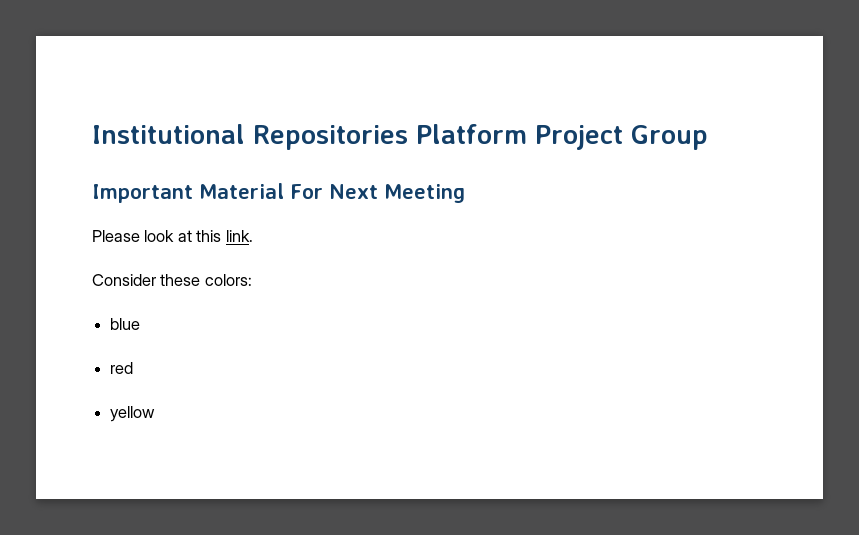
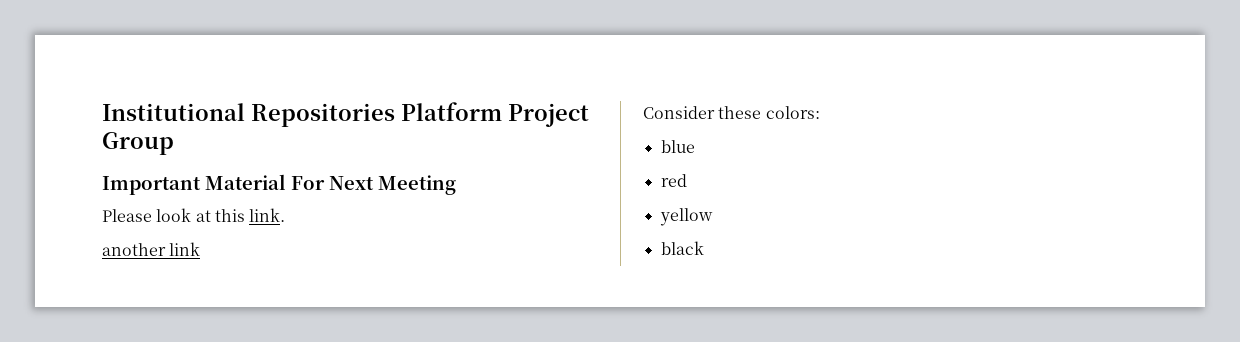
(253, 236) none -> [102,242,201,256] // another link
(156, 414) none -> [660,241,704,255] // black

